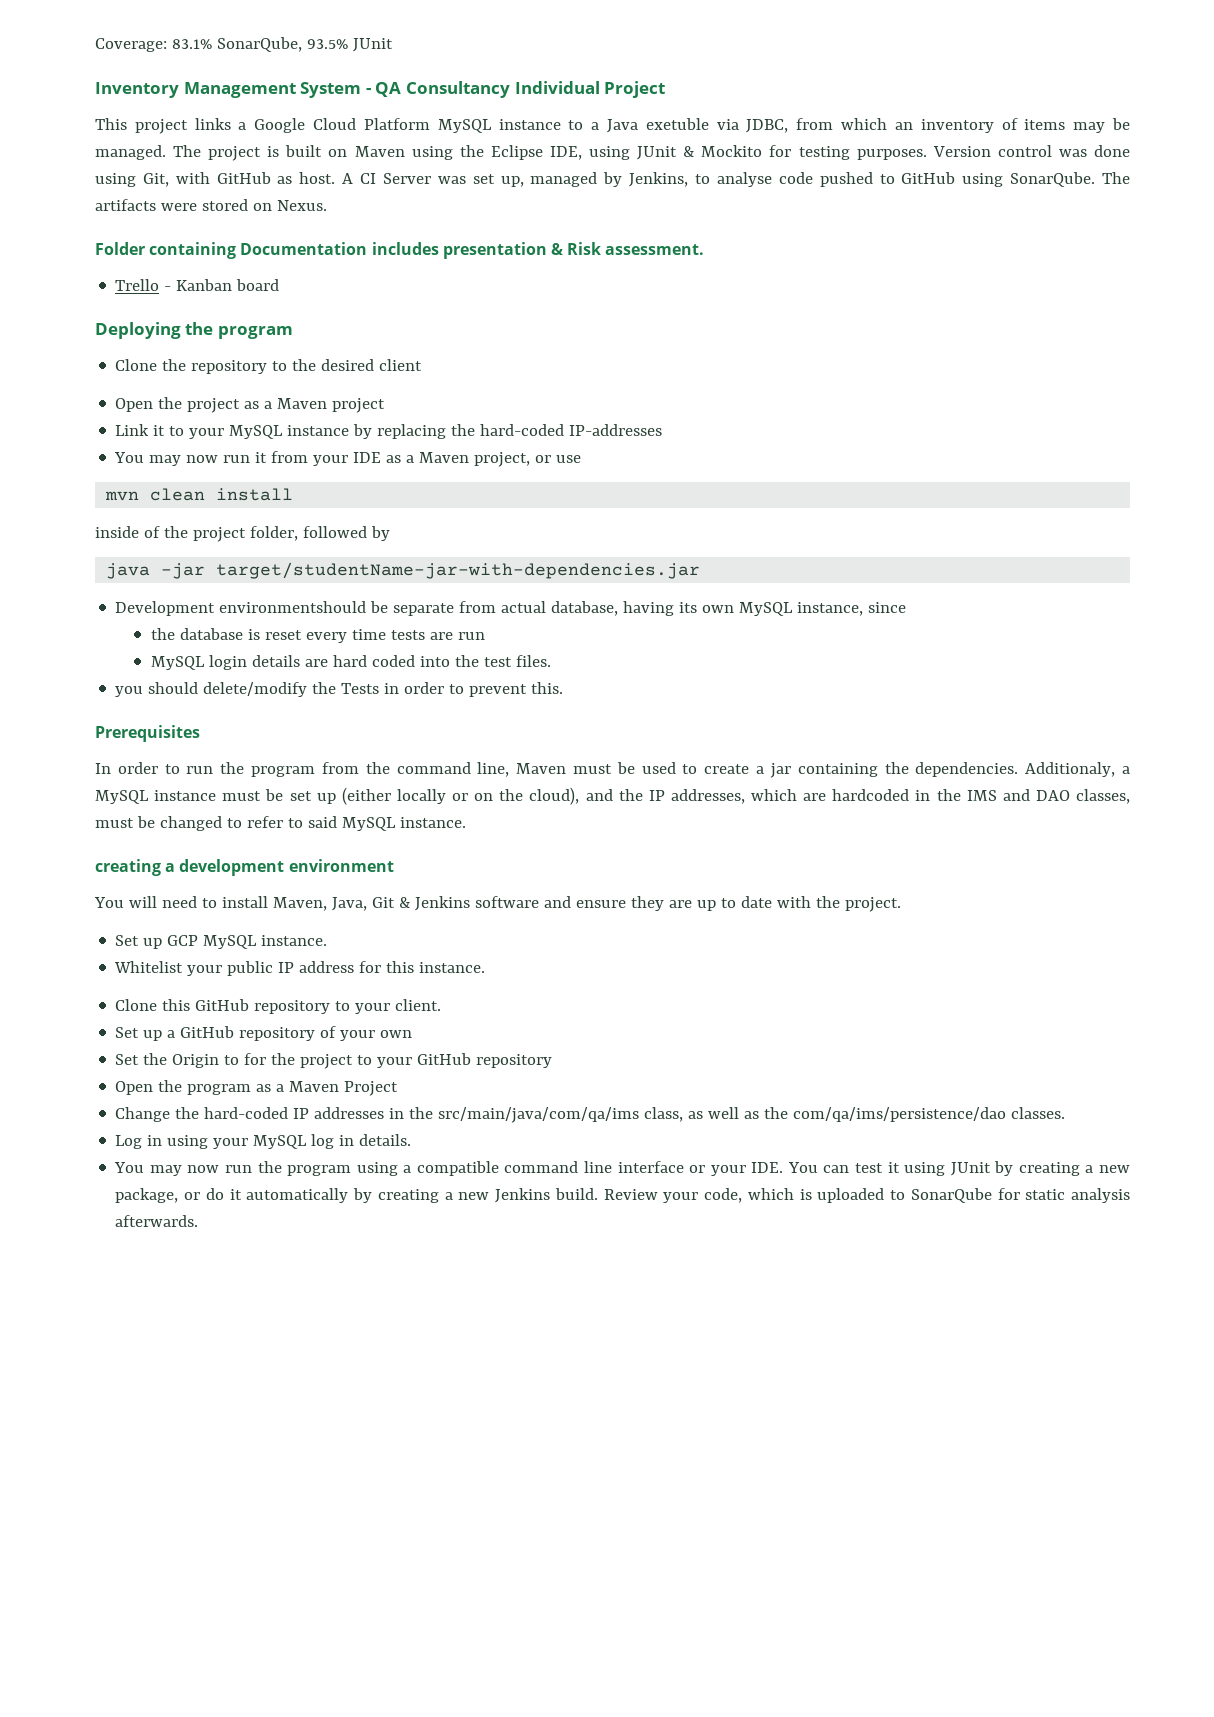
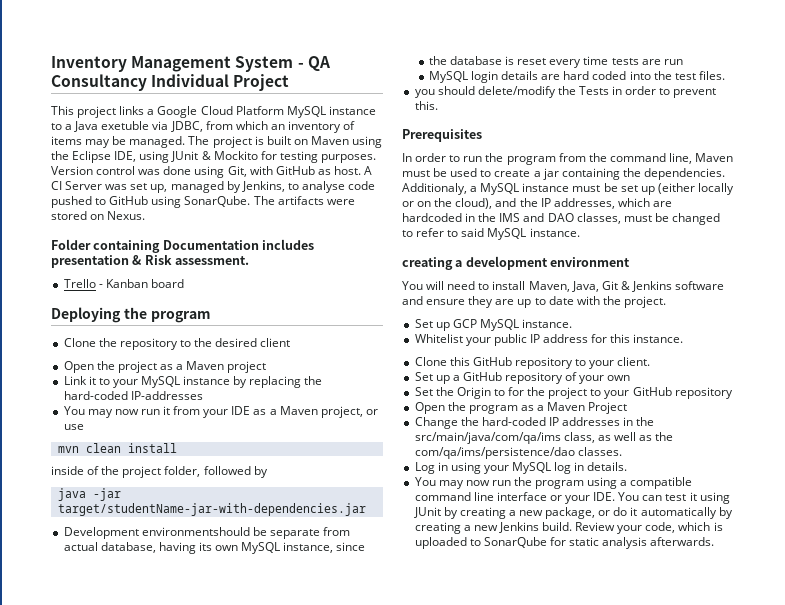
[95,37,393,52] Coverage: 83.1% SonarQube, 93.5% JUnit // -> (51, 64) none

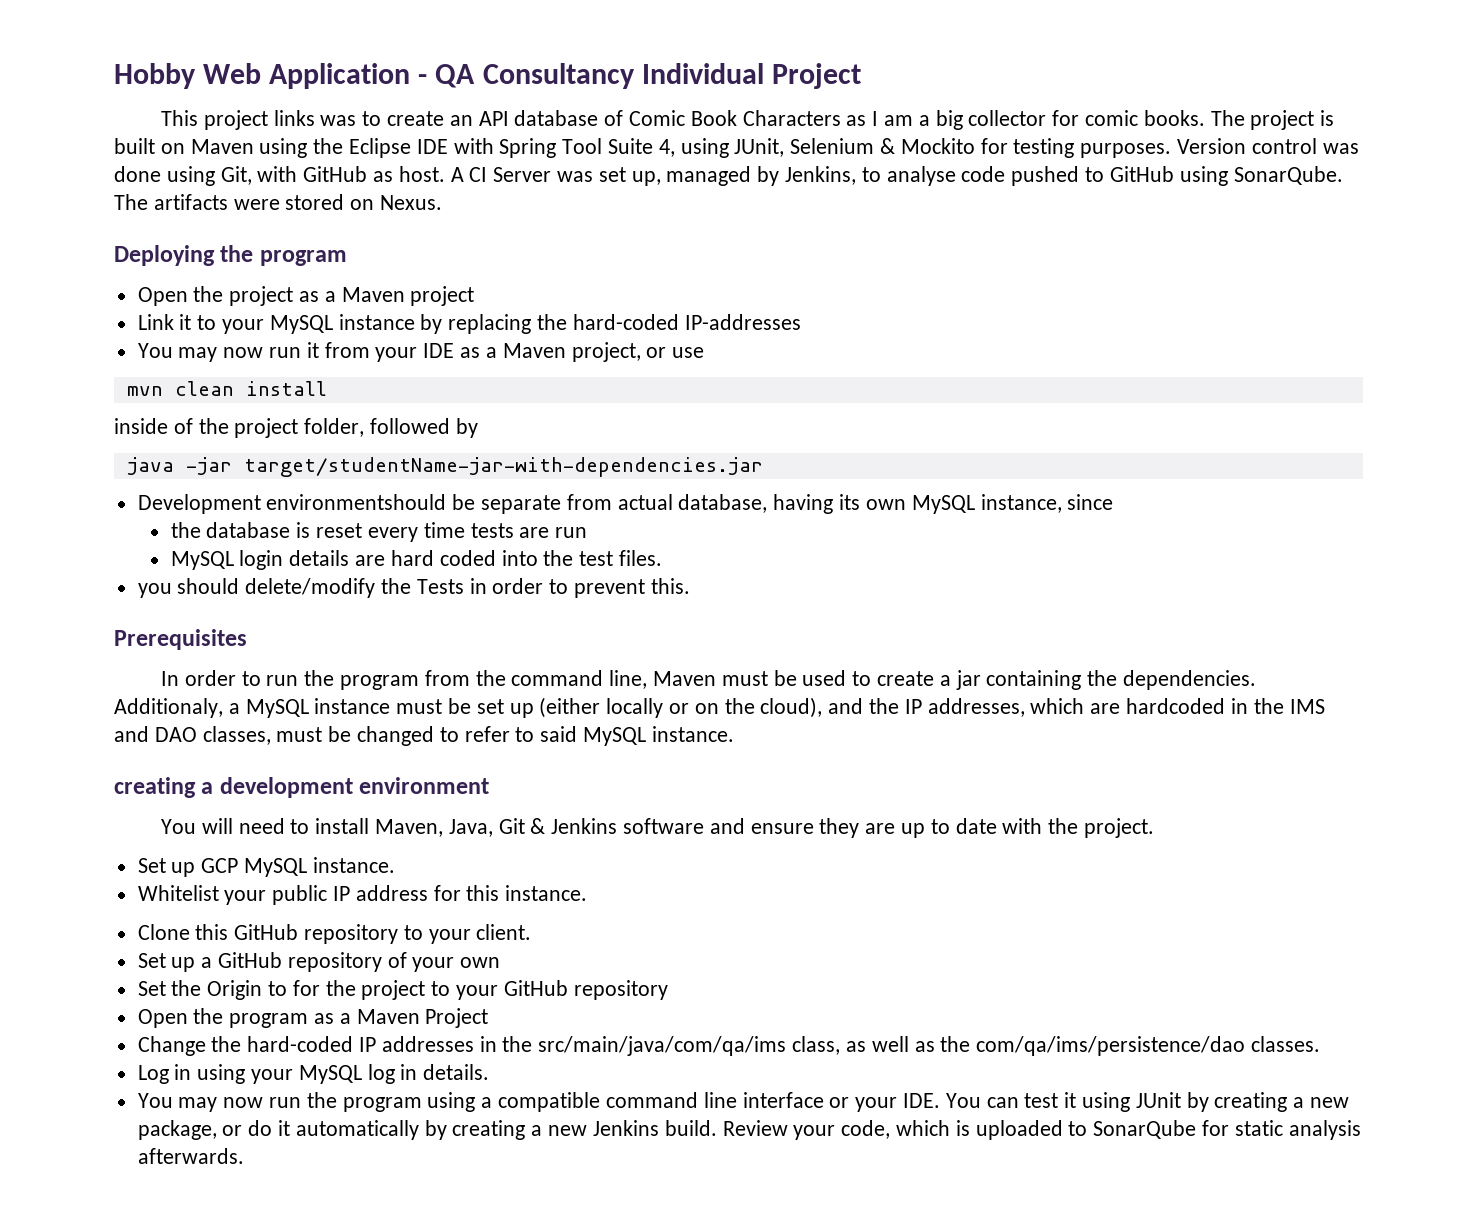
[51,56,294,72] Inventory Management System -> [114,63,411,89] Hobby Web Application
[147,106,376,118] [51,121,356,133] [51,136,186,148] a Google Cloud Platform MySQL instance to a Java exetuble via JDBC, from which an inventory of items may be managed. -> [320,110,1205,130] was to create an API database of Comic Book Characters as I am a big collector for comic books.
[114,151,199,163] IDE, using JUnit -> [416,138,875,158] IDE with Spring Tool Suite 4, using JUnit, Selenium
[51,239,315,253] [51,255,250,268] [63,279,184,288] [51,307,211,323] [63,338,291,350] Folder containing Documentation includes presentation & Risk assessment. // Trello - Kanban board // Deploying the program // Clone the repository to the desired client -> [114,245,347,266] Deploying the program

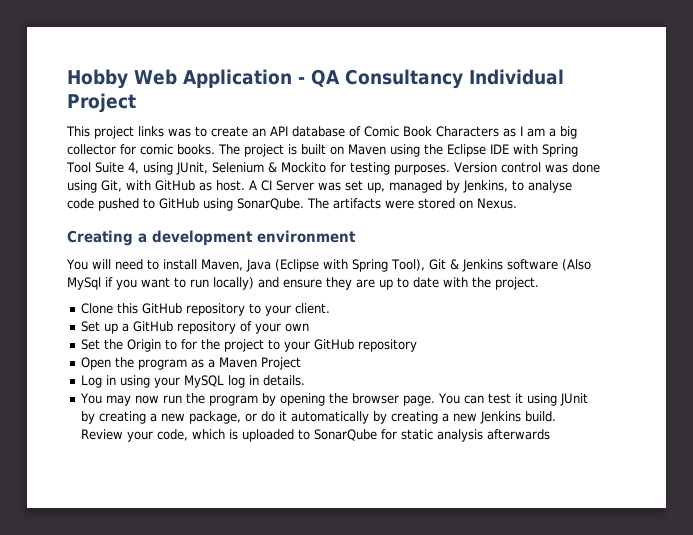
[114,245,347,266] [137,286,475,306] [137,314,801,334] [137,342,705,362] [126,381,327,396] [114,418,478,438] [126,457,763,477] [137,494,1114,514] [170,522,588,542] [170,550,662,570] [137,578,690,598] [114,629,247,650] [160,670,1257,690] [114,697,1325,718] [114,726,734,746] [114,777,196,798] Deploying the program // Open the project as a Maven project // Link it to your MySQL instance by replacing the hard-coded IP-addresses // You may now run it from your IDE as a Maven project, or use // mvn clean install // inside of the project folder, followed by // java -jar target/studentName-jar-with-dependencies.jar // Development environmentshould be separate from actual database, having its own MySQL instance, since // the database is reset every time tests are run // MySQL login details are hard coded into the test files. // you should delete/modify the Tests in order to prevent this. // Prerequisites // In order to run the program from the command line, Maven must be used to create a jar containing the dependencies. Additionaly, a MySQL instance must be set up (either locally or on the cloud), and the IP addresses, which are hardcoded in the IMS and DAO classes, must be changed to refer to said MySQL instance. // creating -> [67,230,133,246] Creating
[448,818,705,837] Java, Git & Jenkins software -> [245,259,591,272] [67,277,254,290] Java (Eclipse with Spring Tool), Git & Jenkins software (Also MySql if you want to run locally)
[137,857,395,877] [137,885,588,905] // Set up GCP MySQL instance. // Whitelist your public IP address for this instance. -> (539, 283) none
[137,1036,1320,1056] // Change the hard-coded IP addresses in the src/main/java/com/qa/ims class, as well as the com/qa/ims/persistence/dao classes. -> (302, 363) none
[427,1092,940,1112] using a compatible command line interface or your IDE. -> [262,393,436,406] by opening the browser page.
[137,1148,244,1164] afterwards. -> [487,429,551,440] afterwards

